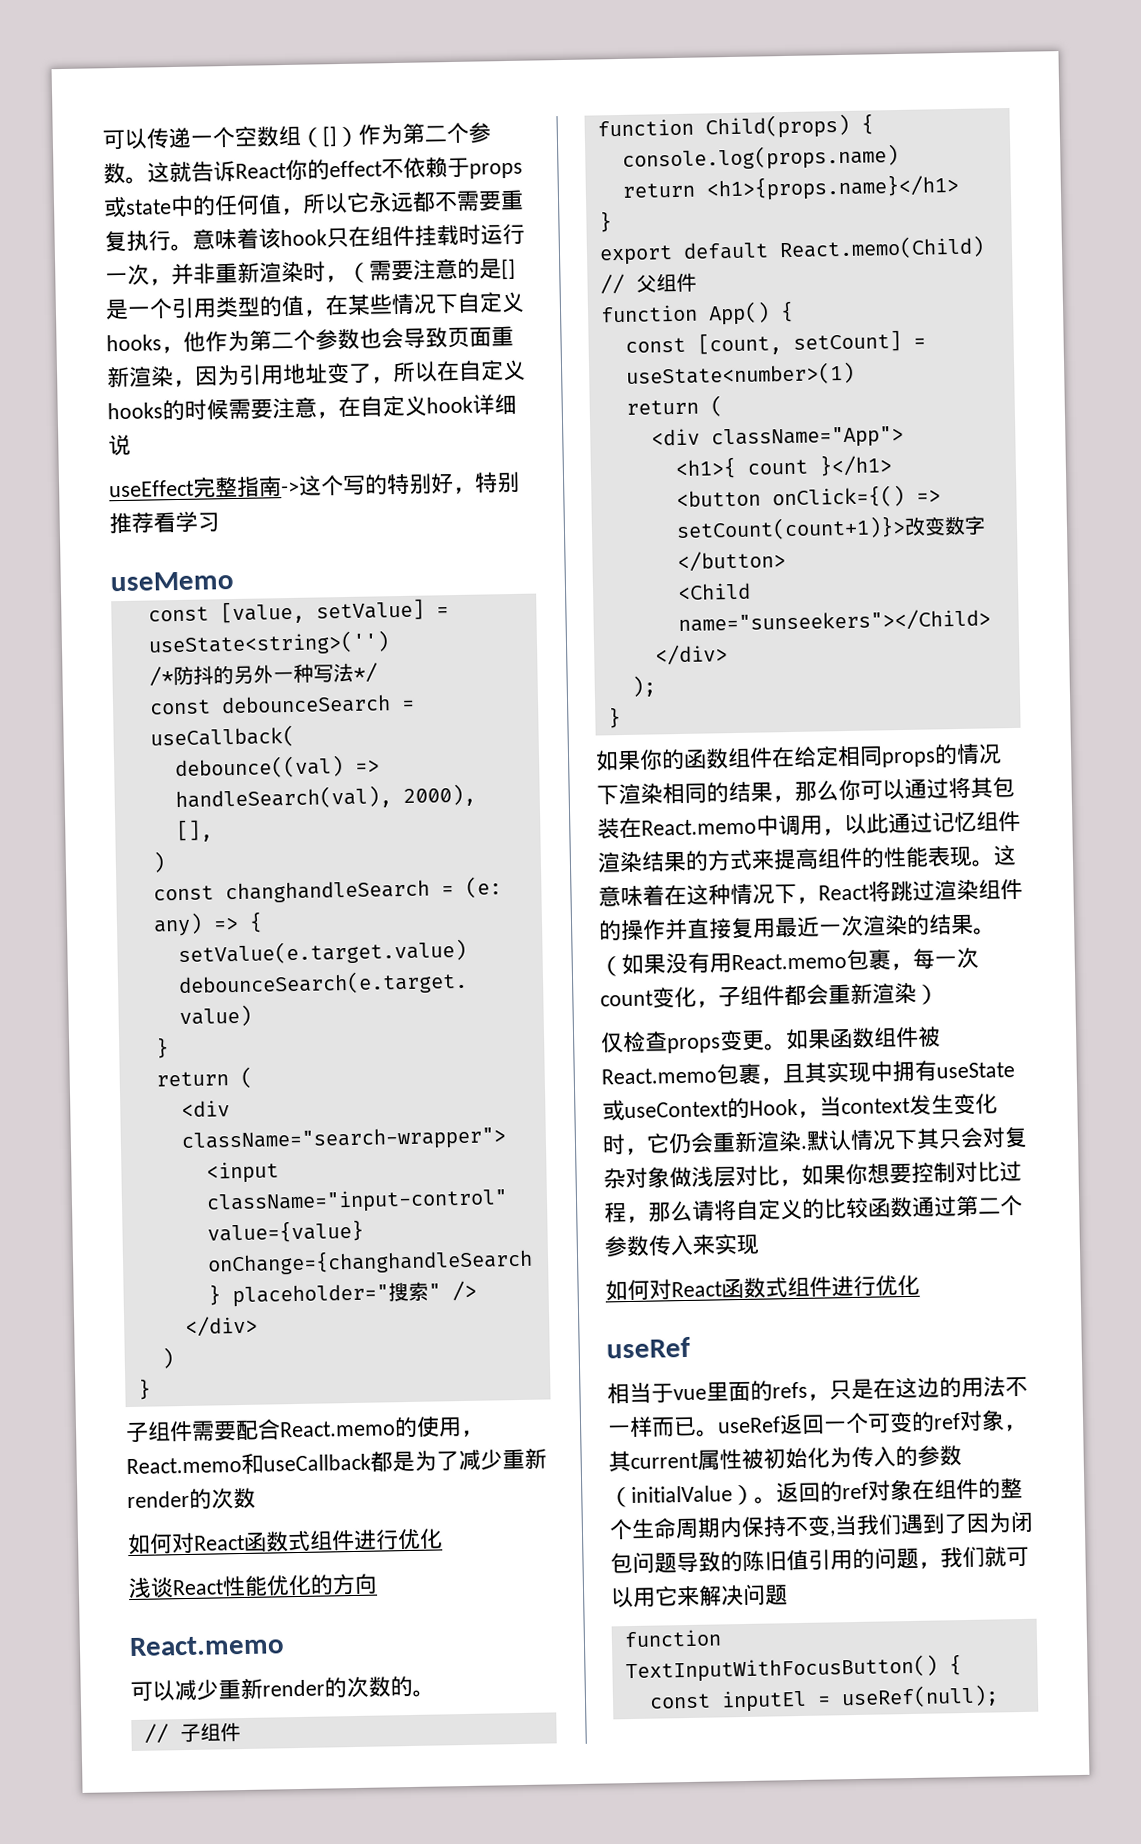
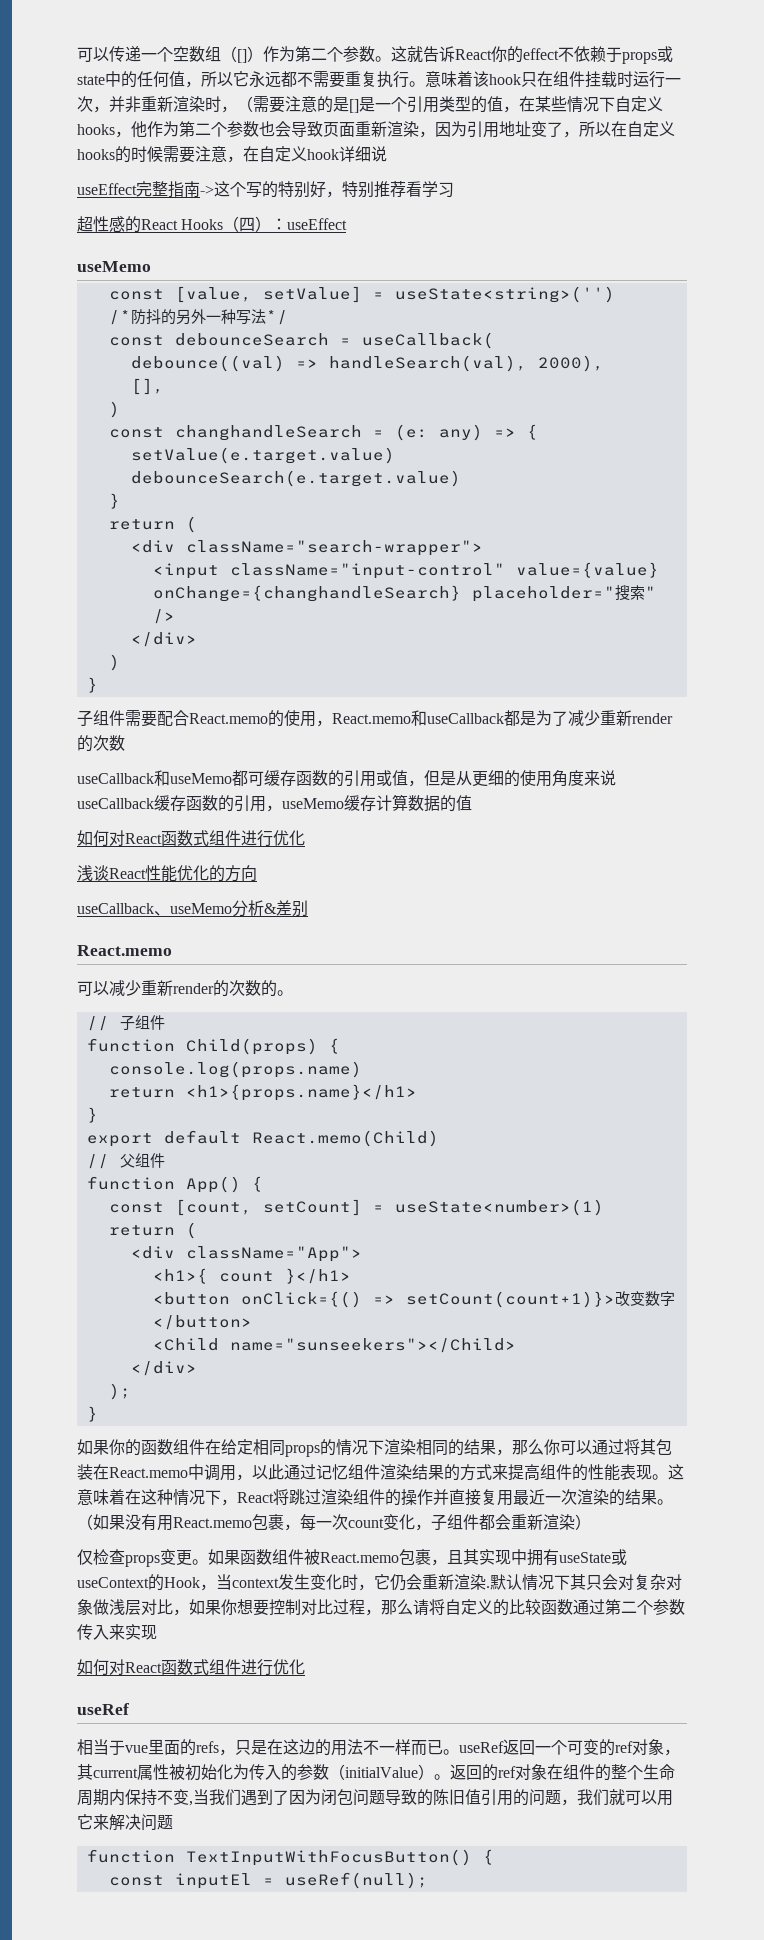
(220, 522) none -> [77,216,348,233] // 超性感的React Hooks（四）：useEffect
(256, 1498) none -> [77,770,616,787] [77,794,472,812] // useCallback和useMemo都可缓存函数的引用或值，但是从更细的使用角度来说useCallback缓存函数的引用，useMemo缓存计算数据的值
(378, 1583) none -> [77,900,308,917] // useCallback、useMemo分析&差别

